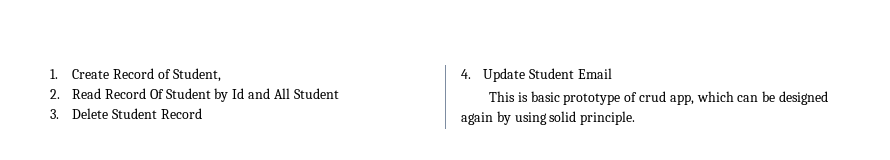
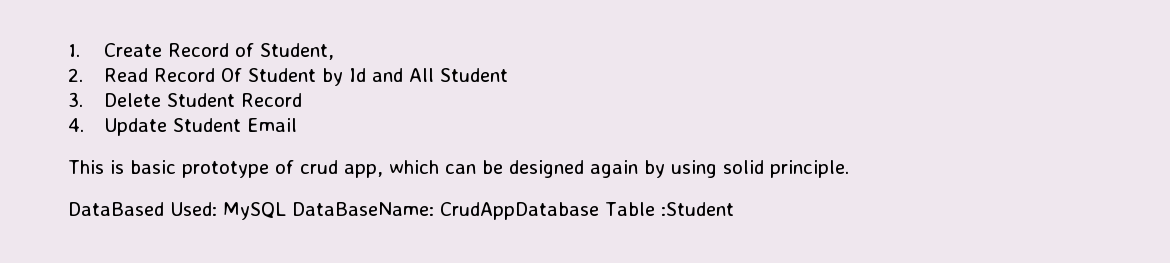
(636, 118) none -> [68,202,734,220] // DataBased Used: MySQL DataBaseName: CrudAppDatabase Table :Student

